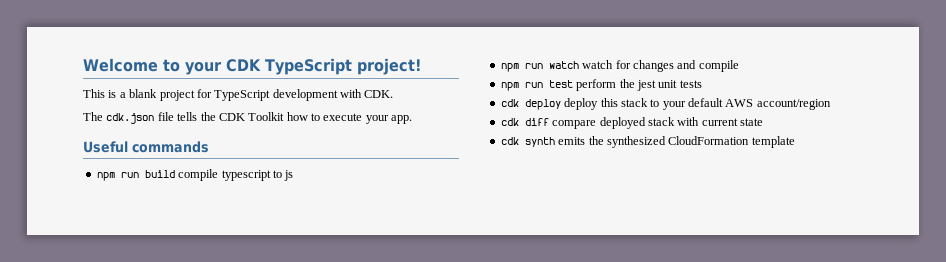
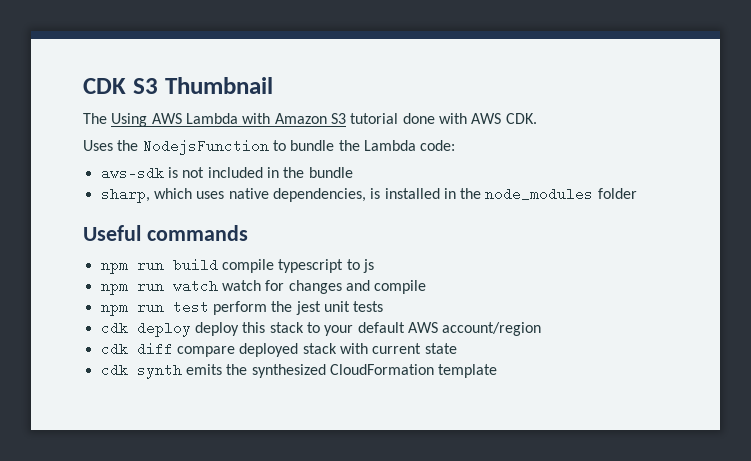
[83,58,422,75] [83,89,394,101] [83,112,413,124] Welcome to your CDK TypeScript project! // This is a blank project for TypeScript development with CDK. // The cdk.json file tells the CDK Toolkit how to execute your app. -> [83,77,273,94] [83,113,537,127] [83,139,456,155] [100,166,353,180] [100,187,637,203] CDK S3 Thumbnail // The Using AWS Lambda with Amazon S3 tutorial done with AWS CDK. // Uses the NodejsFunction to bundle the Lambda code: // aws-sdk is not included in the bundle // sharp, which uses native dependencies, is installed in the node_modules folder

